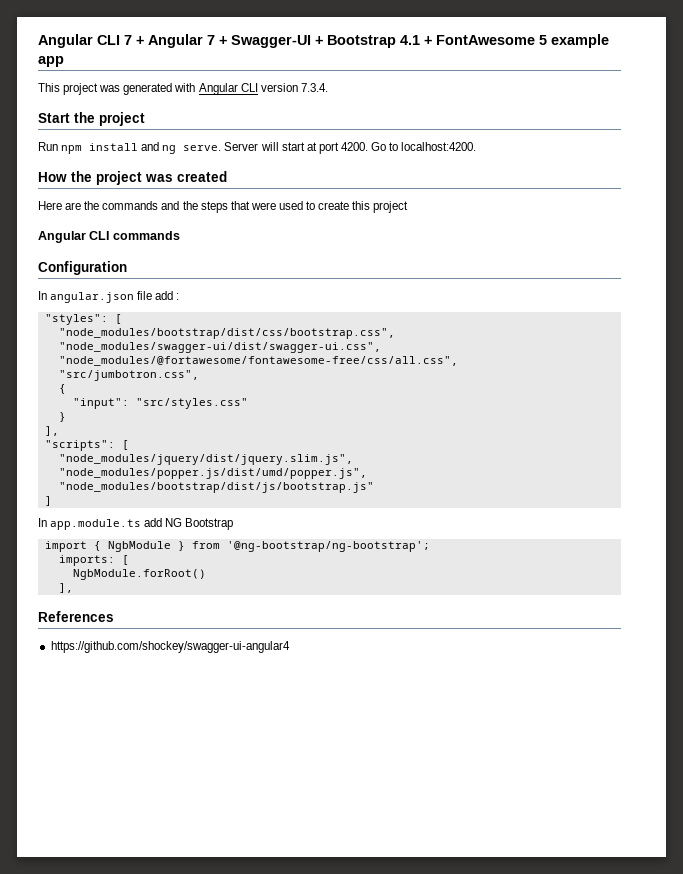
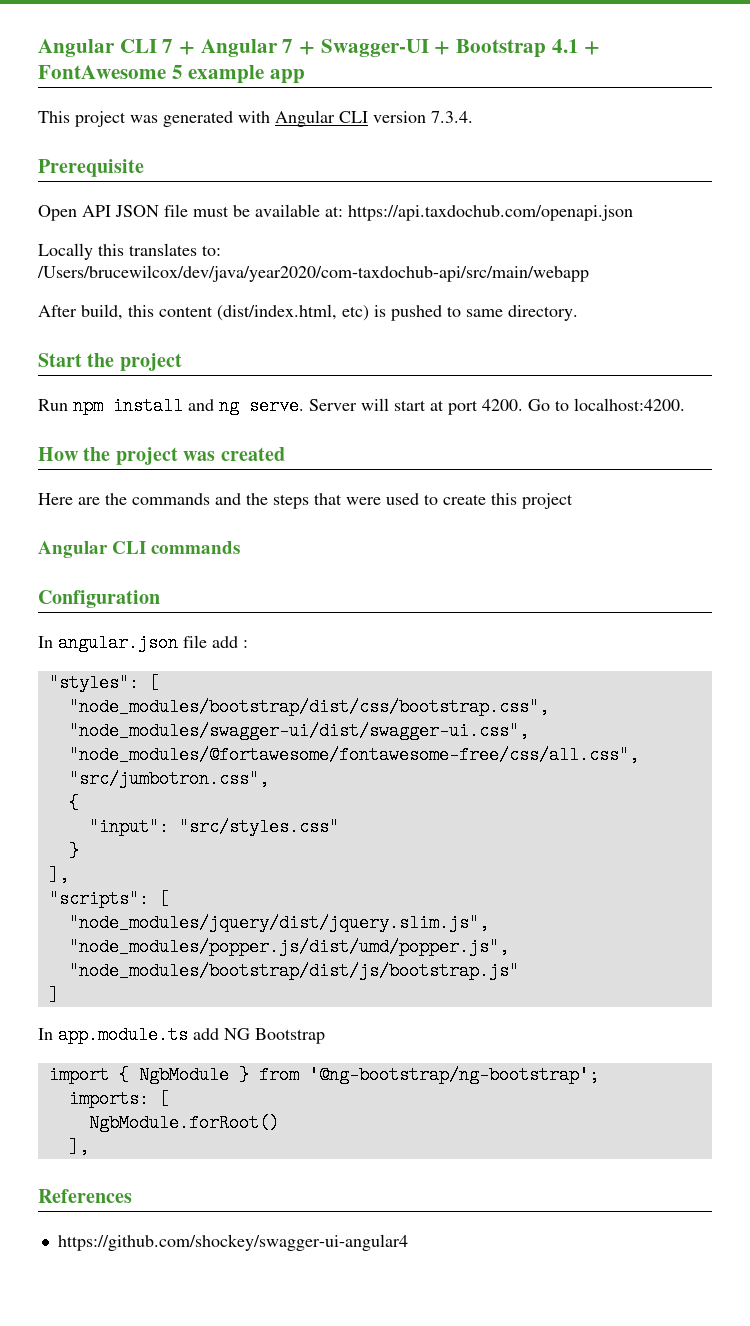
(328, 87) none -> [38,159,144,177] [38,204,633,221] [38,243,221,260] [37,265,589,282] [38,304,578,321] // Prerequisite // Open API JSON file must be available at: https://api.taxdochub.com/openapi.json // Locally this translates to: /Users/brucewilcox/dev/java/year2020/com-taxdochub-api/src/main/webapp // After build, this content (dist/index.html, etc) is pushed to same directory.

